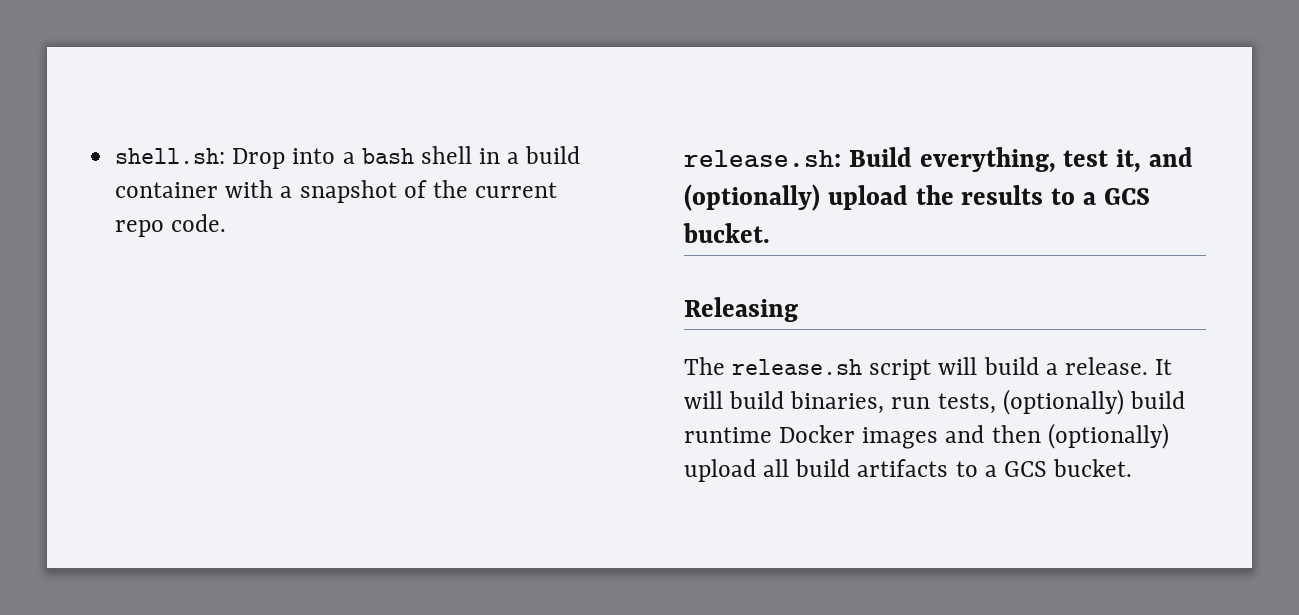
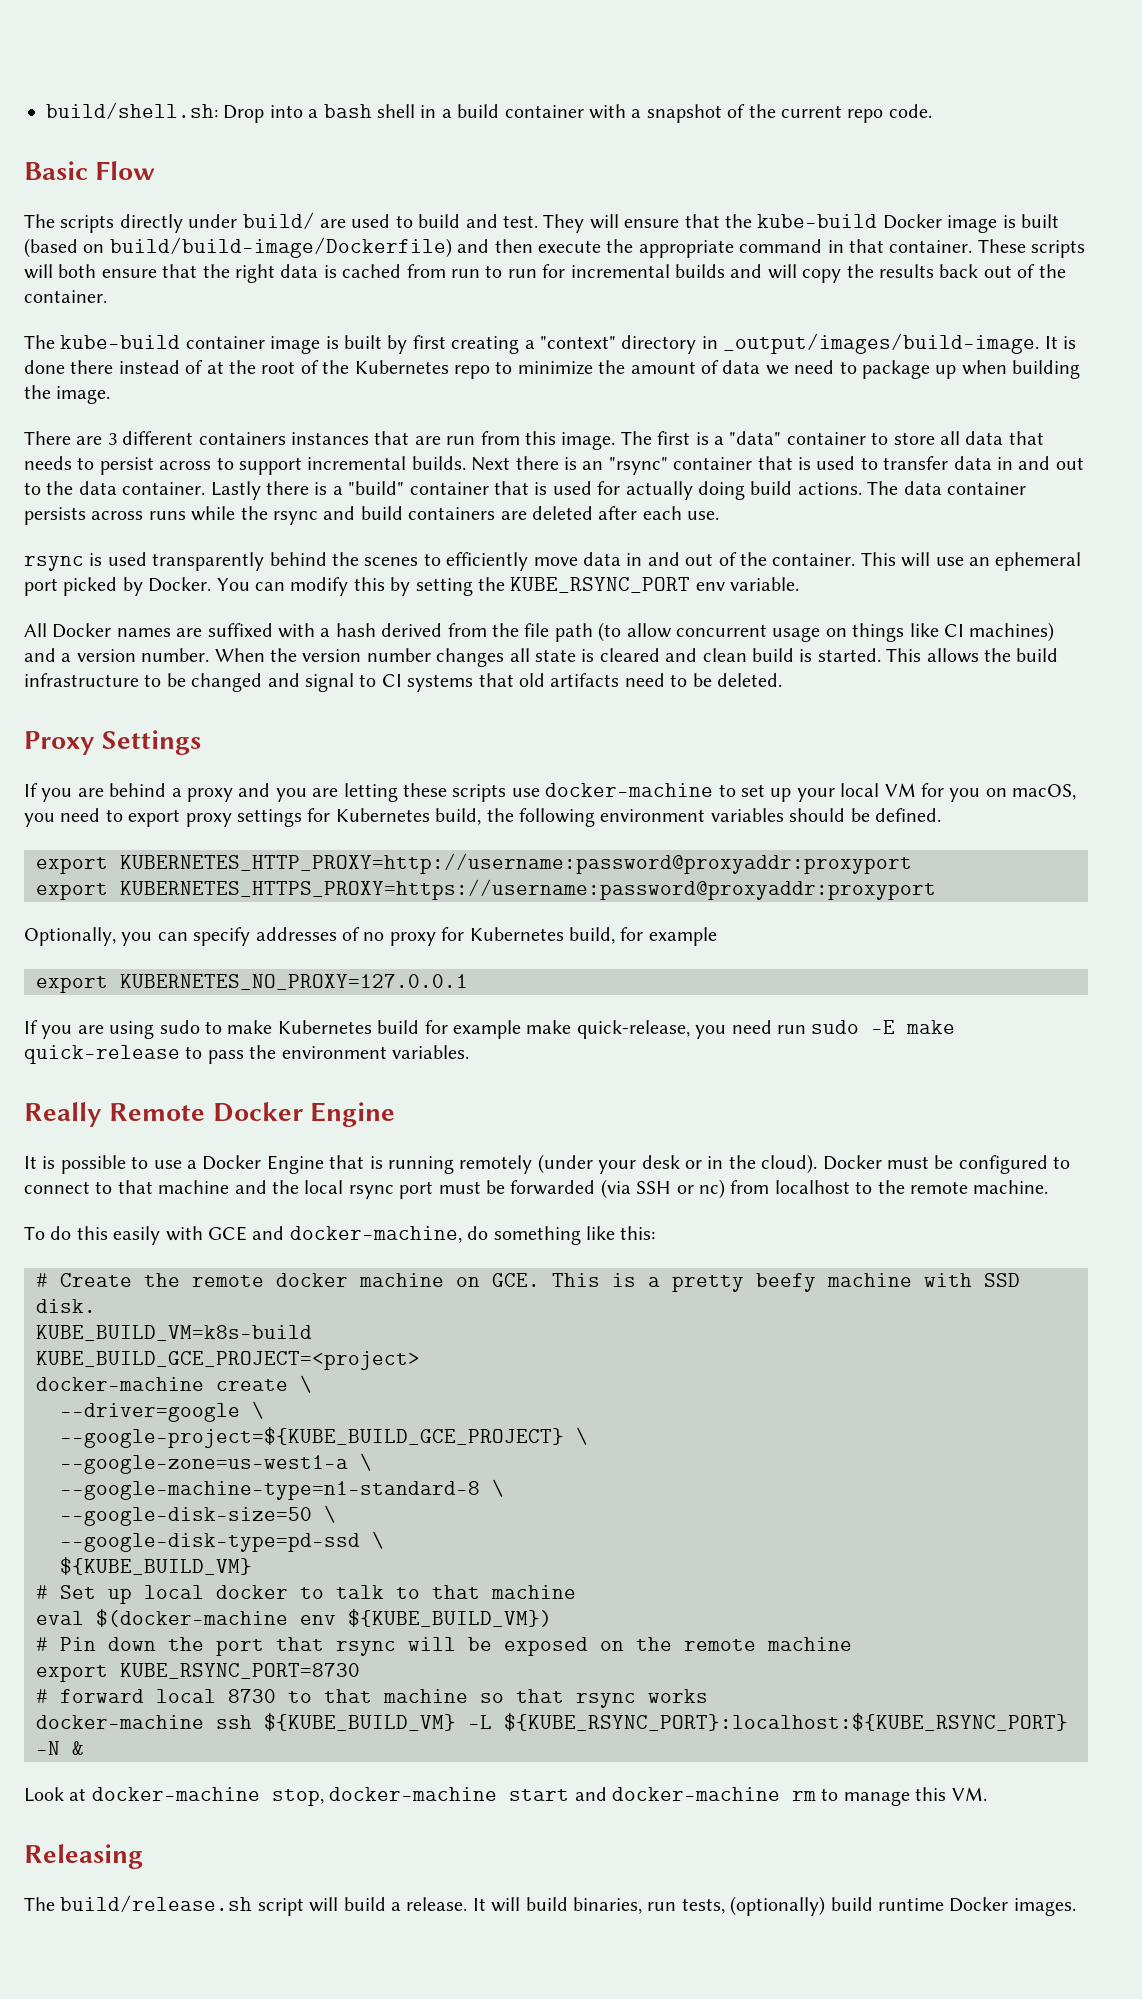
[115,148,226,164] shell.sh: -> [46,102,218,119] build/shell.sh:
[684,147,1194,173] [684,184,1150,211] [683,223,770,243] release.sh: Build everything, test it, and (optionally) upload the results to a GCS bucket. -> [24,161,156,180] [24,212,1059,233] [24,237,1086,258] [24,264,1066,283] [24,290,107,303] [24,333,1076,354] [24,360,1081,379] [24,385,111,404] [24,431,1044,450] [24,456,1084,475] [24,481,1026,500] [24,506,720,525] [24,552,1082,571] [24,577,800,596] [24,622,1055,642] [24,648,1059,667] [24,673,782,692] [24,730,202,755] [24,783,1077,802] [24,808,941,827] [36,853,912,874] [36,879,936,900] [24,927,717,946] [36,974,468,993] [24,1020,956,1039] [24,1045,469,1064] [24,1102,395,1127] [24,1154,1071,1174] [24,1179,1049,1199] [24,1226,656,1245] [36,1273,1020,1292] [36,1299,96,1313] [36,1325,312,1341] [36,1351,420,1370] [36,1375,312,1393] [60,1401,264,1422] [60,1427,588,1448] [60,1453,372,1474] [60,1479,504,1500] [60,1505,336,1526] [60,1531,384,1552] [60,1557,252,1575] [36,1585,576,1604] [36,1609,552,1627] [36,1637,852,1656] [36,1663,360,1682] [36,1689,708,1708] [36,1713,1068,1731] [36,1741,84,1755] [24,1787,987,1806] Basic Flow // The scripts directly under build/ are used to build and test. They will ensure that the kube-build Docker image is built (based on build/build-image/Dockerfile) and then execute the appropriate command in that container. These scripts will both ensure that the right data is cached from run to run for incremental builds and will copy the results back out of the container. // The kube-build container image is built by first creating a "context" directory in _output/images/build-image. It is done there instead of at the root of the Kubernetes repo to minimize the amount of data we need to package up when building the image. // There are 3 different containers instances that are run from this image. The first is a "data" container to store all data that needs to persist across to support incremental builds. Next there is an "rsync" container that is used to transfer data in and out to the data container. Lastly there is a "build" container that is used for actually doing build actions. The data container persists across runs while the rsync and build containers are deleted after each use. // rsync is used transparently behind the scenes to efficiently move data in and out of the container. This will use an ephemeral port picked by Docker. You can modify this by setting the KUBE_RSYNC_PORT env variable. // All Docker names are suffixed with a hash derived from the file path (to allow concurrent usage on things like CI machines) and a version number. When the version number changes all state is cleared and clean build is started. This allows the build infrastructure to be changed and signal to CI systems that old artifacts need to be deleted. // Proxy Settings // If you are behind a proxy and you are letting these scripts use docker-machine to set up your local VM for you on macOS, you need to export proxy settings for Kubernetes build, the following environment variables should be defined. // export KUBERNETES_HTTP_PROXY=http://username:password@proxyaddr:proxyport // export KUBERNETES_HTTPS_PROXY=https://username:password@proxyaddr:proxyport // Optionally, you can specify addresses of no proxy for Kubernetes build, for example // export KUBERNETES_NO_PROXY=127.0.0.1 // If you are using sudo to make Kubernetes build for example make quick-release, you need run sudo -E make quick-release to pass the environment variables. // Really Remote Docker Engine // It is possible to use a Docker Engine that is running remotely (under your desk or in the cloud). Docker must be configured to connect to that machine and the local rsync port must be forwarded (via SSH or nc) from localhost to the remote machine. // To do this easily with GCE and docker-machine, do something like this: // # Create the remote docker machine on GCE. This is a pretty beefy machine with SSD disk. // KUBE_BUILD_VM=k8s-build // KUBE_BUILD_GCE_PROJECT=<project> // docker-machine create \ // --driver=google \ // --google-project=${KUBE_BUILD_GCE_PROJECT} \ // --google-zone=us-west1-a \ // --google-machine-type=n1-standard-8 \ // --google-disk-size=50 \ // --google-disk-type=pd-ssd \ // ${KUBE_BUILD_VM} // # Set up local docker to talk to that machine // eval $(docker-machine env ${KUBE_BUILD_VM}) // # Pin down the port that rsync will be exposed on the remote machine // export KUBE_RSYNC_PORT=8730 // # forward local 8730 to that machine so that rsync works // docker-machine ssh ${KUBE_BUILD_VM} -L ${KUBE_RSYNC_PORT}:localhost:${KUBE_RSYNC_PORT} -N & // Look at docker-machine stop, docker-machine start and docker-machine rm to manage this VM.
[732,359,863,375] release.sh -> [60,1895,253,1912] build/release.sh
[862,423,1169,449] [684,459,1133,482] images and then (optionally) upload all build artifacts to a GCS bucket. -> [1013,1898,1076,1916] images.

